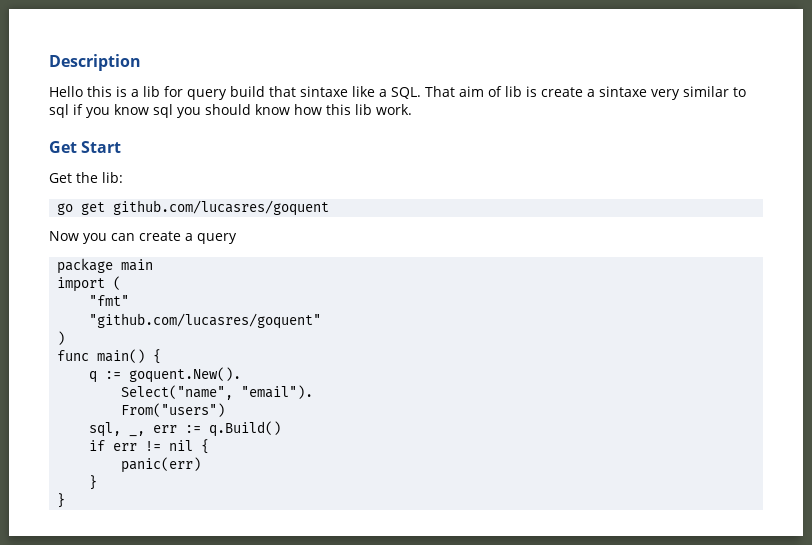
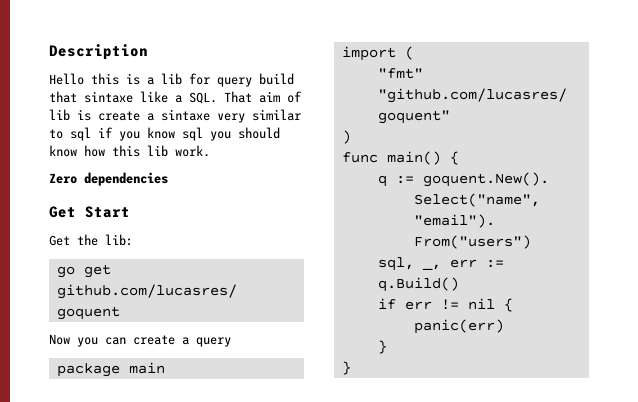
(412, 109) none -> [49,172,168,186] // Zero dependencies

